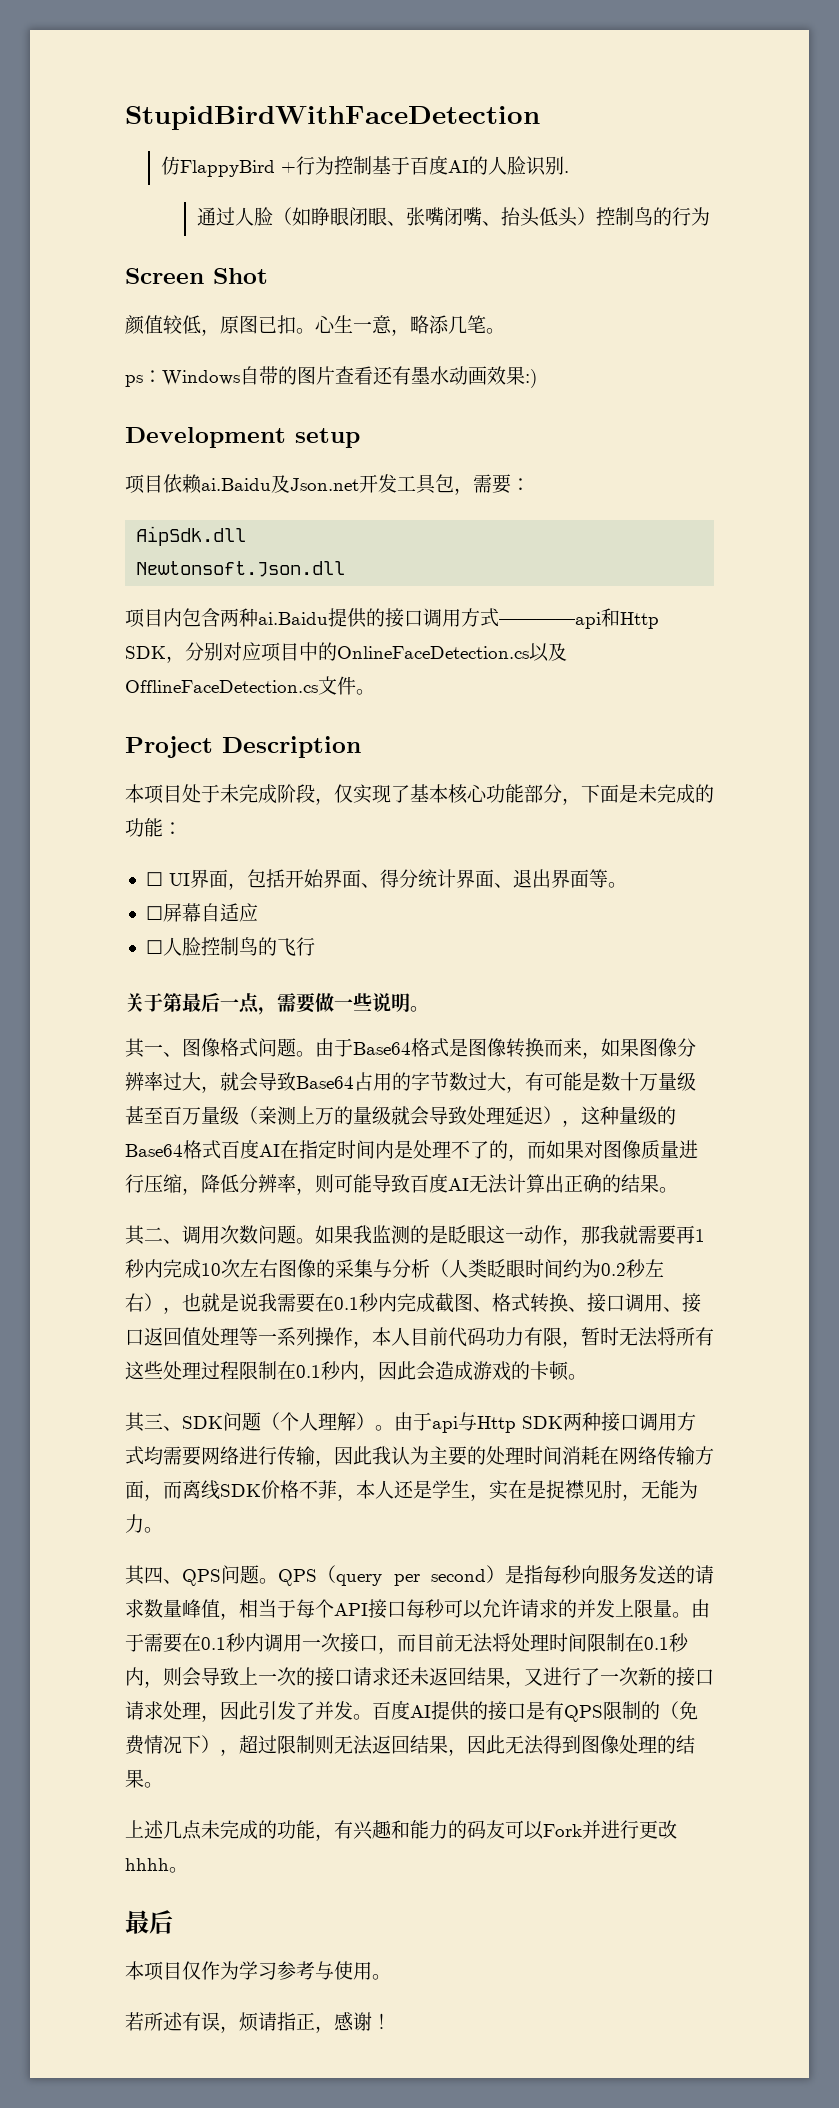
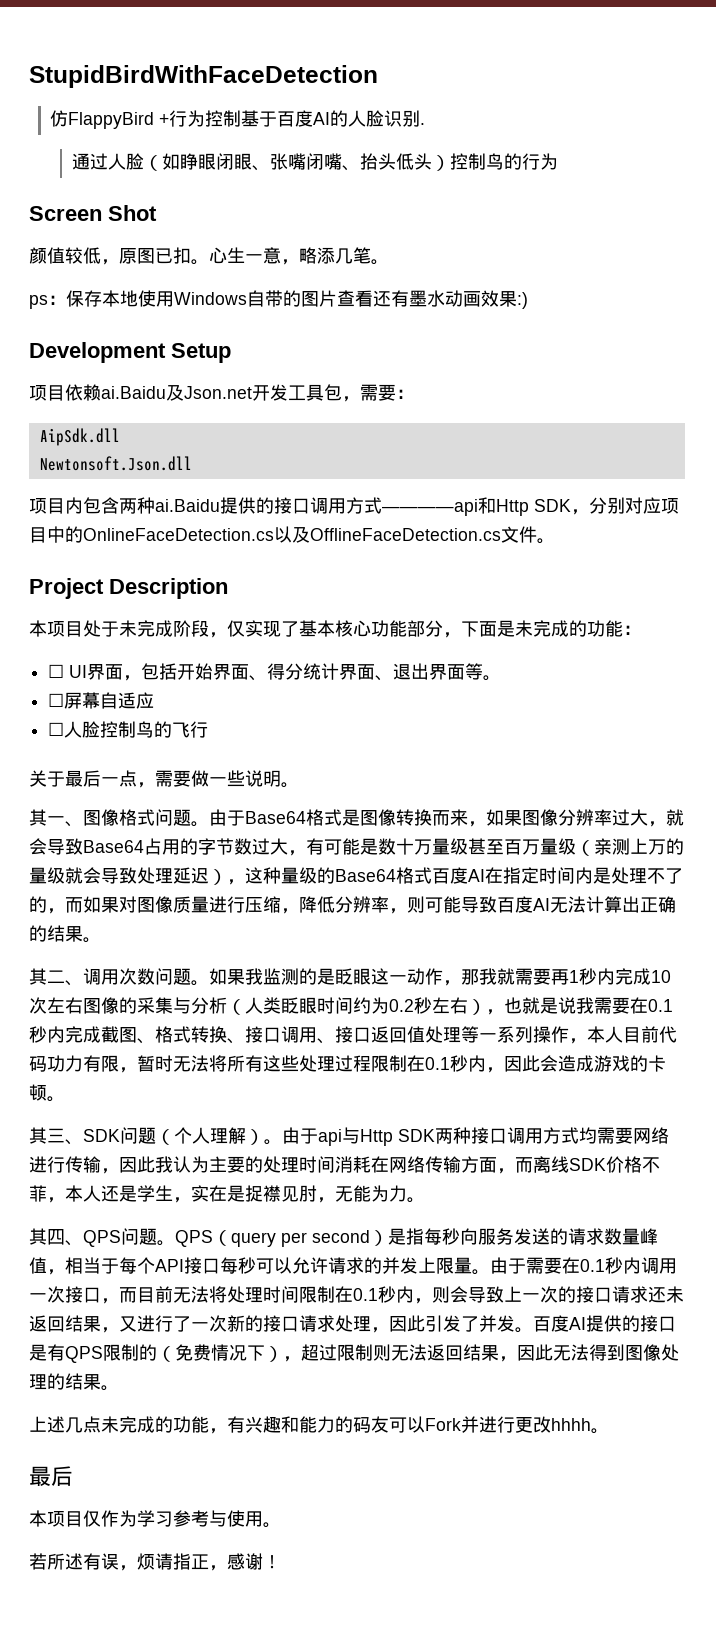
(162, 376) none -> [66,290,174,307] 保存本地使用
[295,428,360,448] setup -> [171,343,231,363] Setup
[163,993,182,1012] 第 -> (65, 779) none

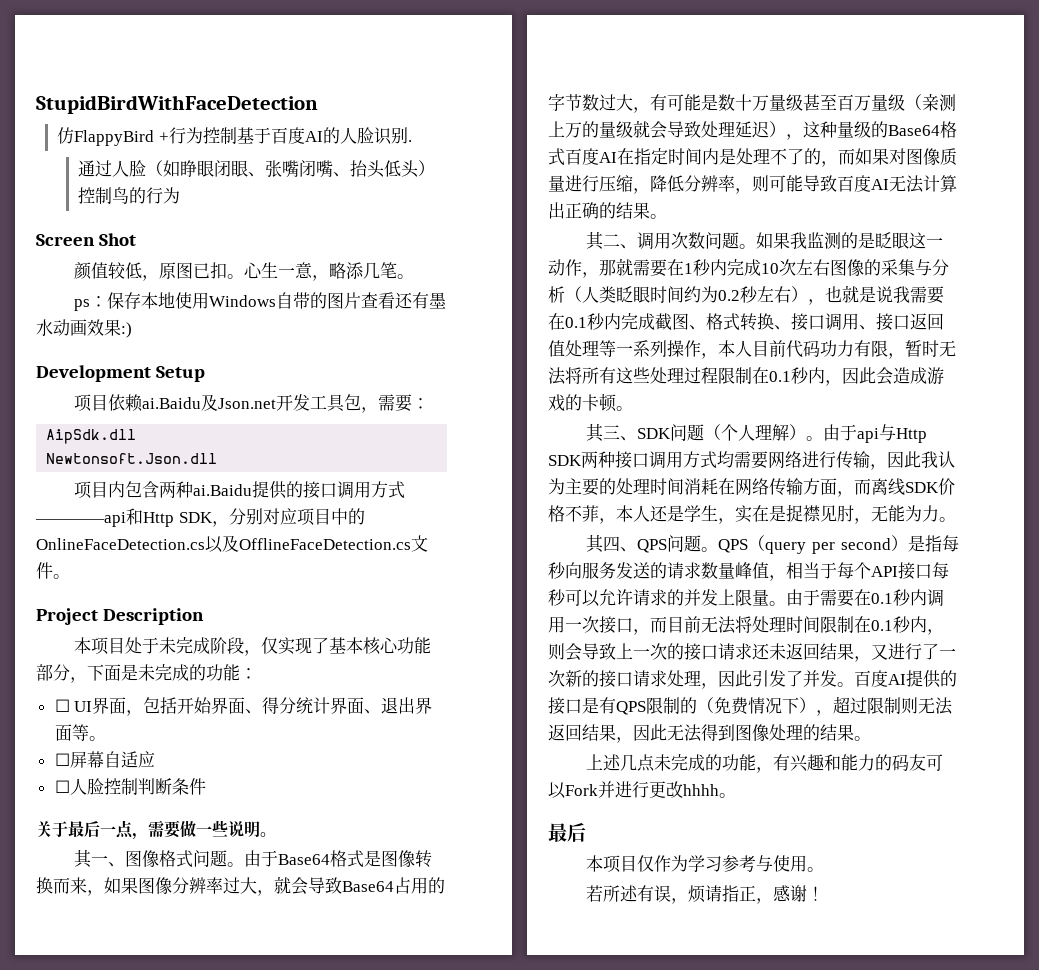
[136,721,209,738] 鸟的飞行 -> [137,778,206,795] 判断条件
[479,968,569,985] 我就需要再 -> [616,258,684,277] 就需要在

